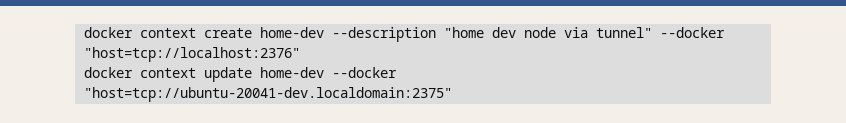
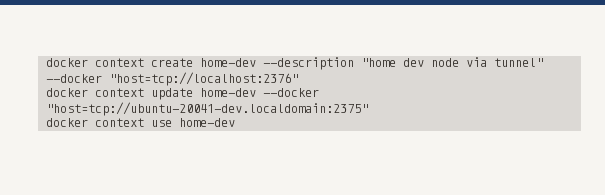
(452, 94) none -> [46,118,236,127] // docker context use home-dev

